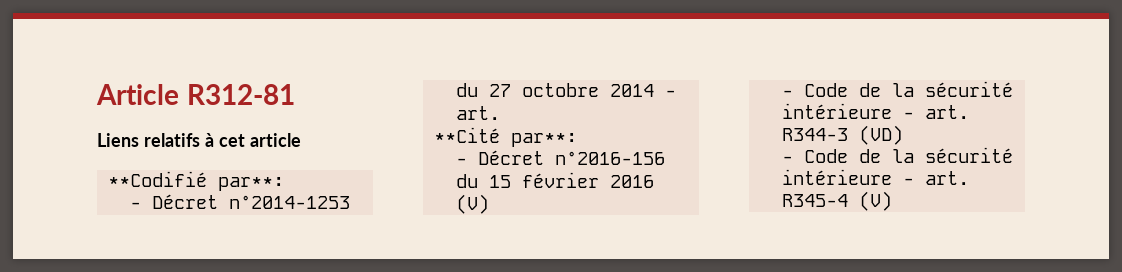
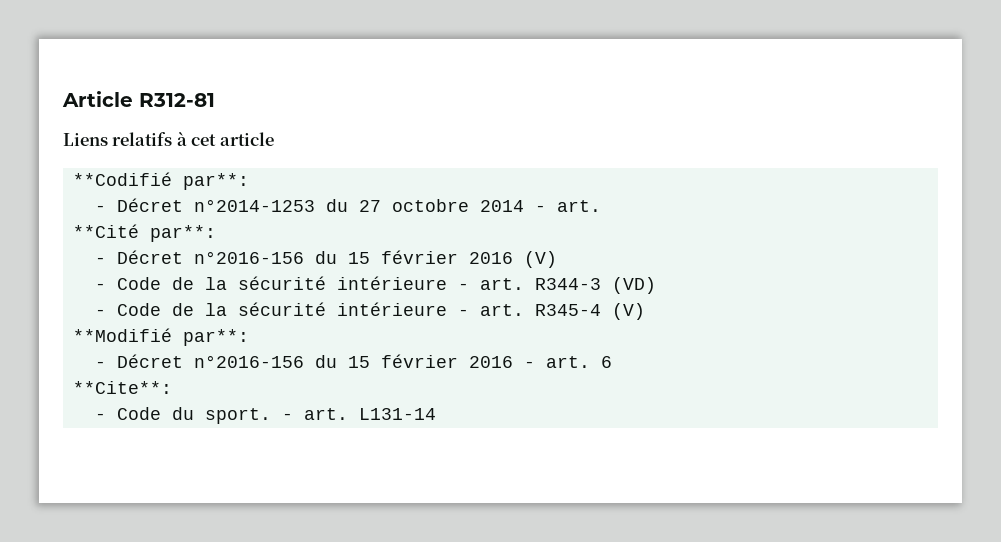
(892, 201) none -> [72,328,249,346] [94,354,612,368] [72,381,172,394] [94,407,436,424] // **Modifié par**: // - Décret n°2016-156 du 15 février 2016 - art. 6 // **Cite**: // - Code du sport. - art. L131-14

